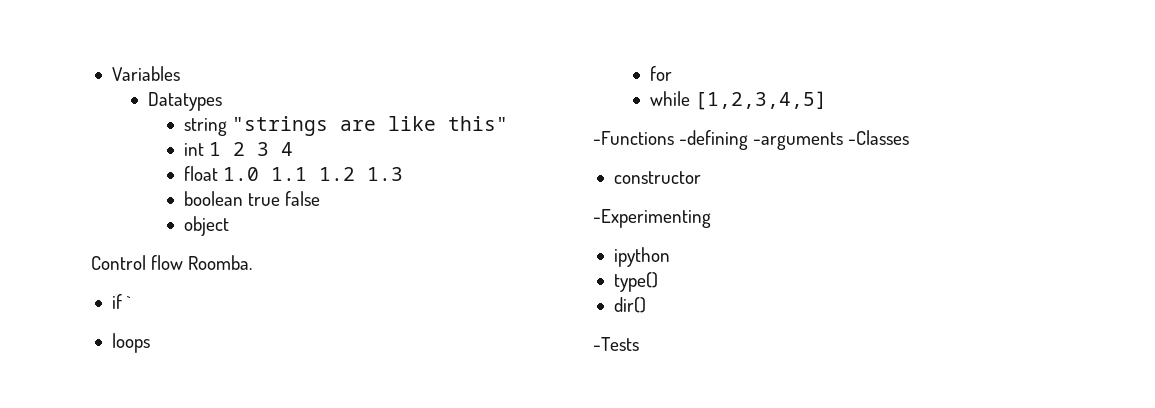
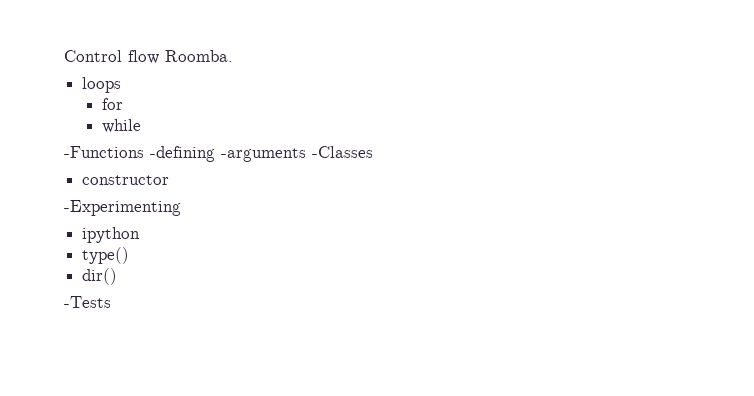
[111,66,180,81] [147,92,222,111] [184,116,509,136] [184,142,294,156] [184,166,404,181] [184,191,321,206] [184,216,230,236] Variables // Datatypes // string "strings are like this" // int 1 2 3 4 // float 1.0 1.1 1.2 1.3 // boolean true false // object // -> (64, 56) none
[111,294,132,309] // if ` -> (233, 56) none
[695,91,828,110] [1,2,3,4,5] -> (142, 126) none

